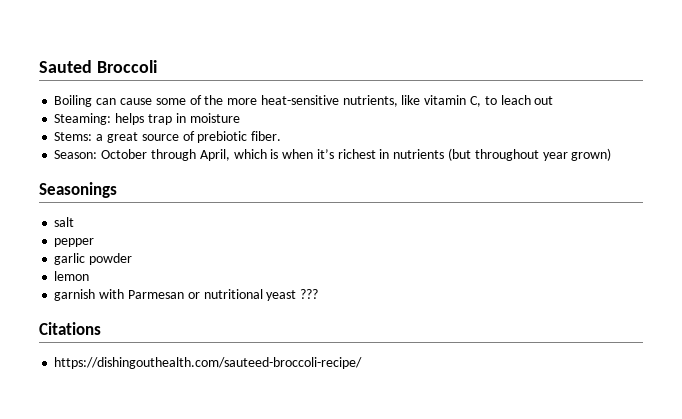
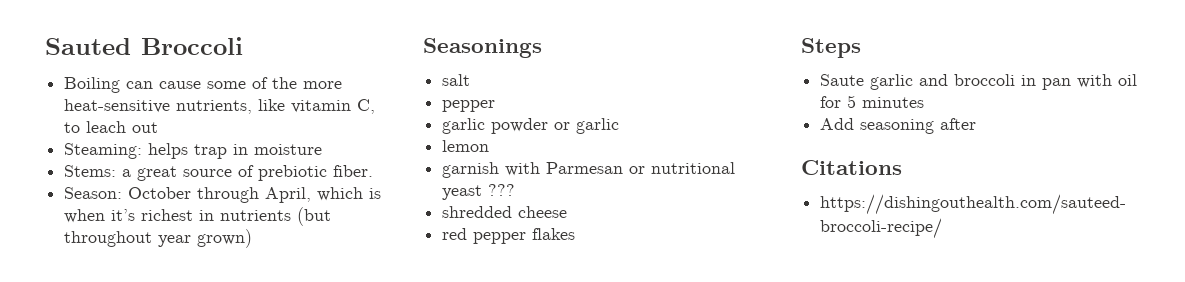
(133, 259) none -> [554,118,620,134] or garlic
(319, 294) none -> [442,206,568,218] [442,228,576,244] [801,38,861,58] [820,74,1138,90] [820,95,925,108] [820,118,977,134] // shredded cheese // red pepper flakes // Steps // Saute garlic and broccoli in pan with oil for 5 minutes // Add seasoning after

